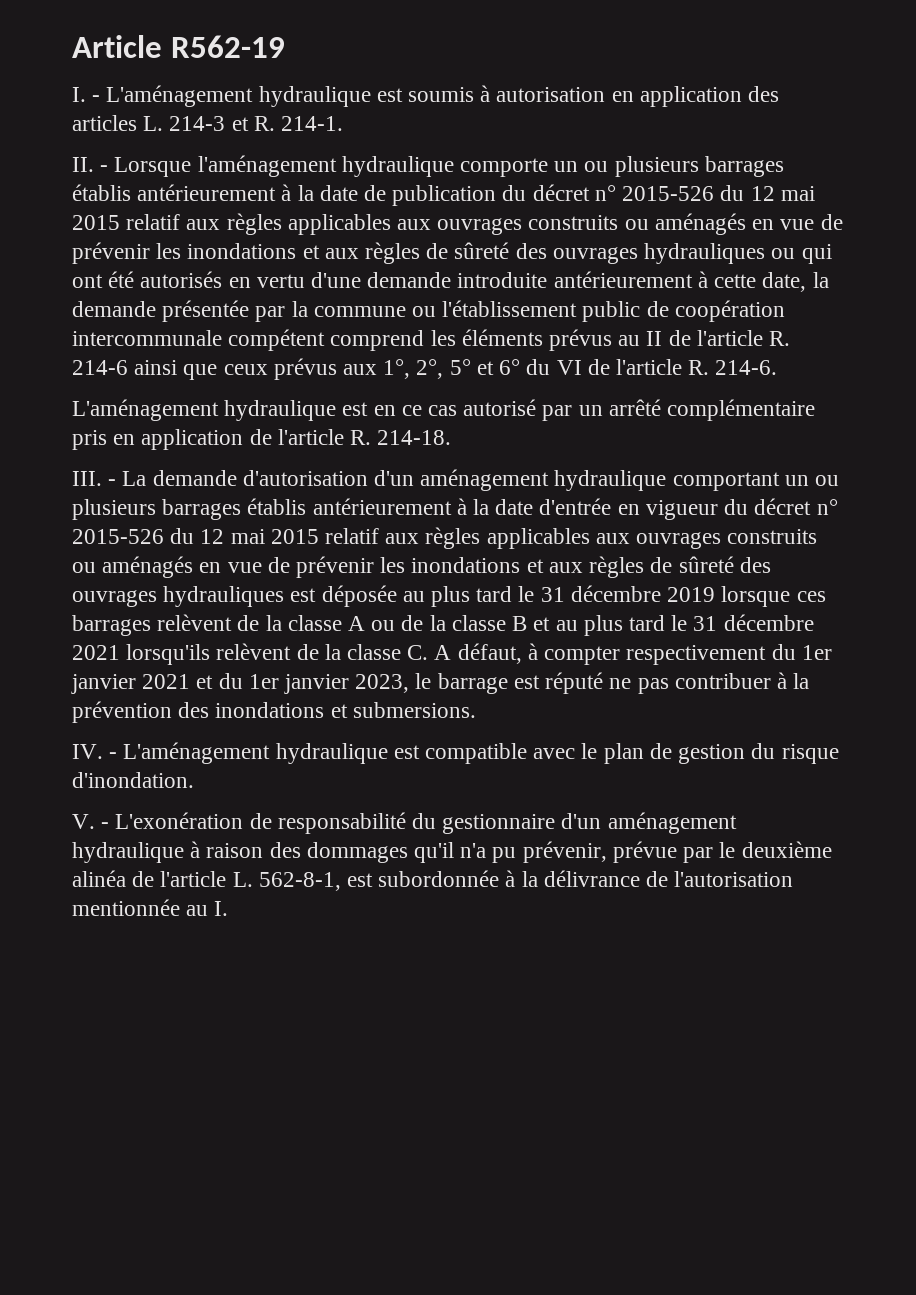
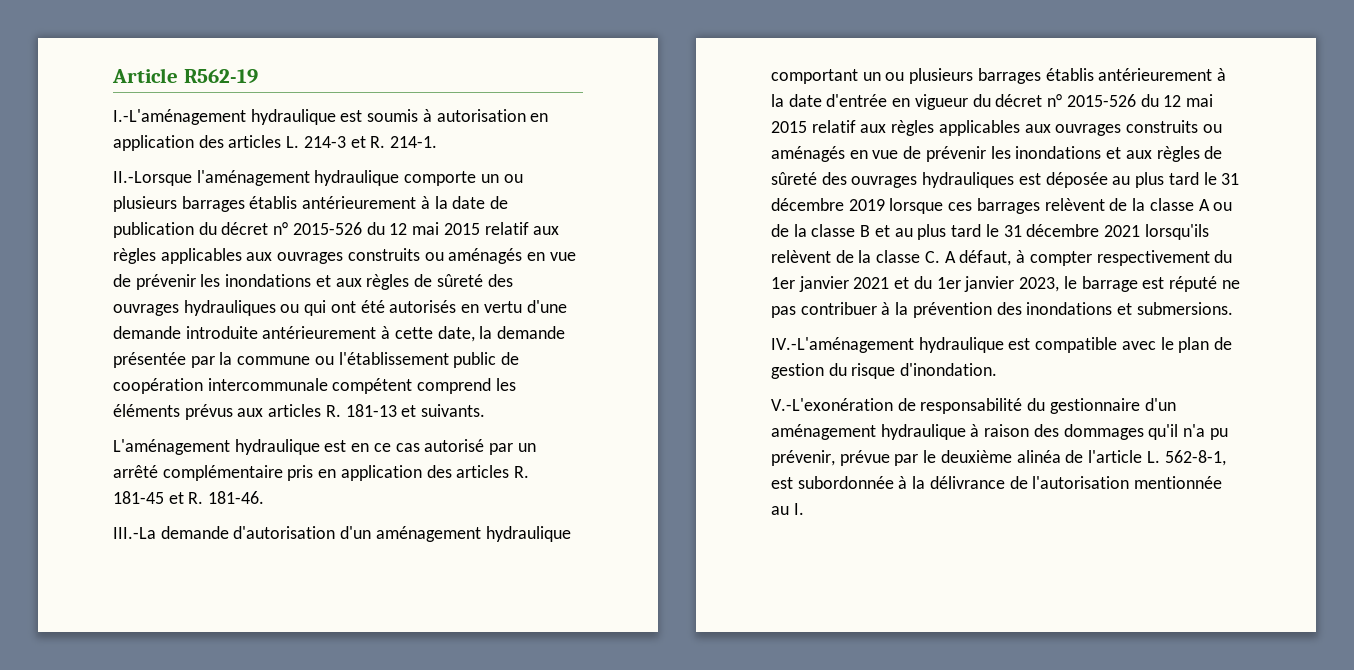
[72,85,254,107] I. - L'aménagement -> [113,109,246,125] I.-L'aménagement
[72,157,192,177] II. - Lorsque -> [113,171,192,186] II.-Lorsque
[618,330,791,346] [72,358,778,380] au II de l'article R. 214-6 ainsi que ceux prévus aux 1°, 2°, 5° et 6° du VI de l'article R. 214-6. -> [237,404,486,417] aux articles R. 181-13 et suivants.
[249,429,452,445] [72,471,147,486] de l'article R. 214-18. // III. - La -> [426,465,530,478] [113,491,265,504] [113,527,156,539] des articles R. 181-45 et R. 181-46. // III.-La
[72,742,271,764] IV. - L'aménagement -> [771,337,914,353] IV.-L'aménagement
[72,812,244,829] V. - L'exonération -> [771,398,893,411] V.-L'exonération

